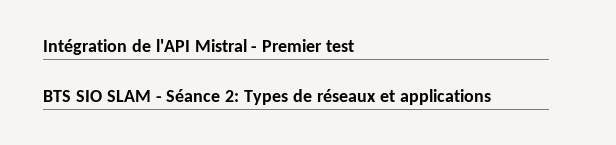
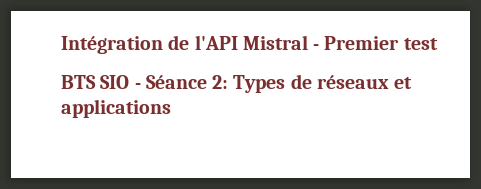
[106,90,151,102] SLAM -> (130, 82) none

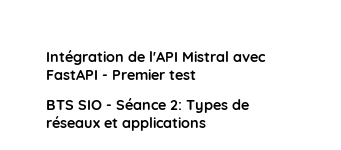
(308, 42) none -> [233,54,266,62] [46,69,98,80] avec FastAPI

